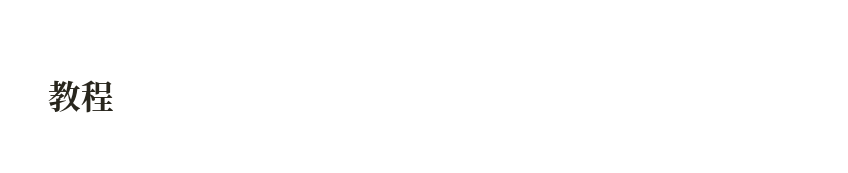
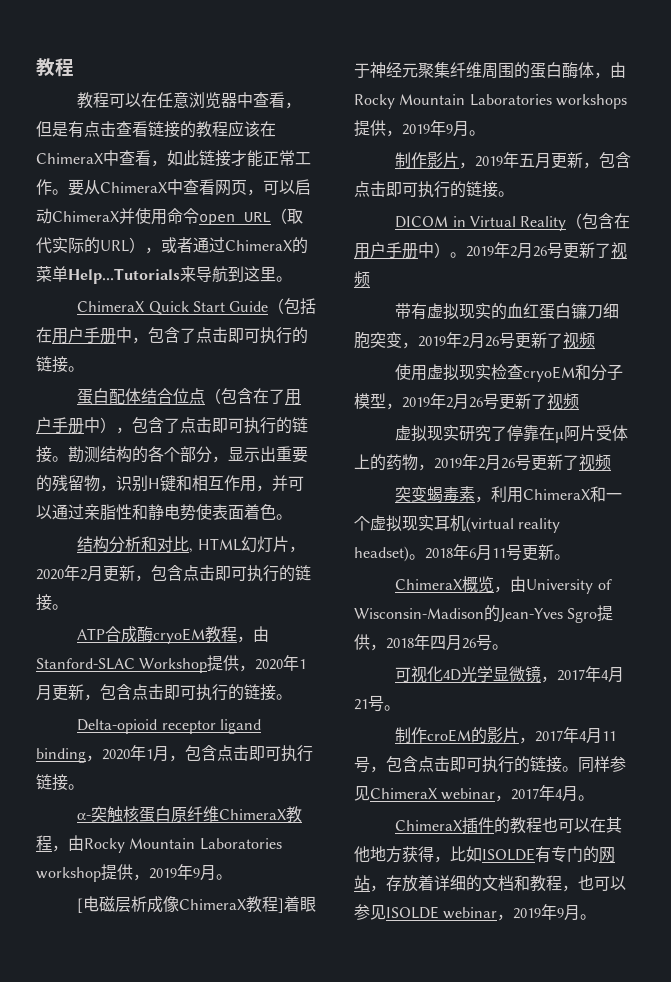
[48,80,114,113] 教程 -> [36,58,74,77] [77,92,302,109] [36,120,276,138] [36,150,311,167] [36,179,311,196] [36,208,303,226] [36,237,308,254] [36,266,292,284] [77,298,317,315] [36,327,308,344] [36,356,84,373] [77,388,302,405] [36,417,308,434] [36,446,308,463] [36,475,304,492] [36,504,292,521] [77,536,305,553] [36,565,311,582] [36,594,68,611] [77,626,270,644] [36,655,307,673] [36,684,292,701] [77,719,262,734] [36,745,313,763] [36,774,84,791] [77,806,303,823] [36,835,282,853] [36,864,232,882] [77,896,317,913] [354,62,626,79] [354,94,627,109] [354,120,485,137] [395,152,632,169] [354,181,514,198] [395,213,631,231] [354,242,627,259] [354,271,370,287] [395,303,620,320] [354,332,595,349] [395,364,624,382] [354,393,579,410] [395,425,629,443] [354,454,611,471] [395,486,623,503] [354,515,561,533] [354,544,570,562] [395,576,612,594] [354,605,614,623] [354,634,508,651] [395,665,625,683] [354,695,400,712] [395,727,617,744] [354,756,626,773] [354,785,595,802] [395,817,623,834] [354,846,615,863] [354,875,626,892] [354,904,597,921] 教程 // 教程可以在任意浏览器中查看，但是有点击查看链接的教程应该在ChimeraX中查看，如此链接才能正常工作。要从ChimeraX中查看网页，可以启动ChimeraX并使用命令open URL（取代实际的URL），或者通过ChimeraX的菜单Help...Tutorials来导航到这里。 // ChimeraX Quick Start Guide（包括在用户手册中，包含了点击即可执行的链接。 // 蛋白配体结合位点（包含在了用户手册中），包含了点击即可执行的链接。勘测结构的各个部分，显示出重要的残留物，识别H键和相互作用，并可以通过亲脂性和静电势使表面着色。 // 结构分析和对比, HTML幻灯片，2020年2月更新，包含点击即可执行的链接。 // ATP合成酶cryoEM教程，由Stanford-SLAC Workshop提供，2020年1月更新，包含点击即可执行的链接。 // Delta-opioid receptor ligand binding，2020年1月，包含点击即可执行链接。 // α-突触核蛋白原纤维ChimeraX教程，由Rocky Mountain Laboratories workshop提供，2019年9月。 // [电磁层析成像ChimeraX教程]着眼于神经元聚集纤维周围的蛋白酶体，由Rocky Mountain Laboratories workshops提供，2019年9月。 // 制作影片，2019年五月更新，包含点击即可执行的链接。 // DICOM in Virtual Reality（包含在用户手册中）。2019年2月26号更新了视频 // 带有虚拟现实的血红蛋白镰刀细胞突变，2019年2月26号更新了视频 // 使用虚拟现实检查cryoEM和分子模型，2019年2月26号更新了视频 // 虚拟现实研究了停靠在μ阿片受体上的药物，2019年2月26号更新了视频 // 突变蝎毒素，利用ChimeraX和一个虚拟现实耳机(virtual reality headset)。2018年6月11号更新。 // ChimeraX概览，由University of Wisconsin-Madison的Jean-Yves Sgro提供，2018年四月26号。 // 可视化4D光学显微镜，2017年4月21号。 // 制作croEM的影片，2017年4月11号，包含点击即可执行的链接。同样参见ChimeraX webinar，2017年4月。 // ChimeraX插件的教程也可以在其他地方获得，比如ISOLDE有专门的网站，存放着详细的文档和教程，也可以参见ISOLDE webinar，2019年9月。

